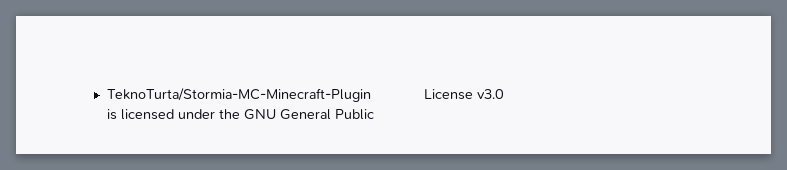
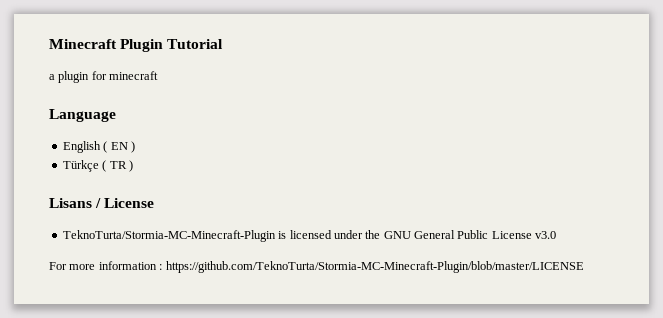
(106, 95) none -> [49,39,224,52] [49,71,159,83] [49,109,116,122] [62,141,135,153] [62,160,133,172] [49,198,155,208] Minecraft Plugin Tutorial // a plugin for minecraft // Language // English ( EN ) // Türkçe ( TR ) // Lisans / License //
(504, 94) none -> [49,261,584,273] // For more information : https://github.com/TeknoTurta/Stormia-MC-Minecraft-Plugin/blob/master/LICENSE

